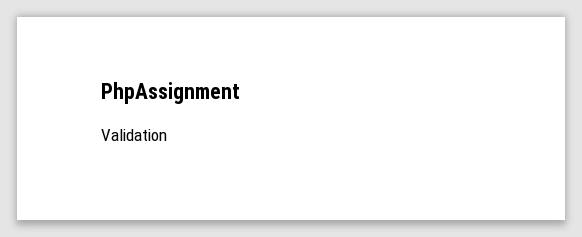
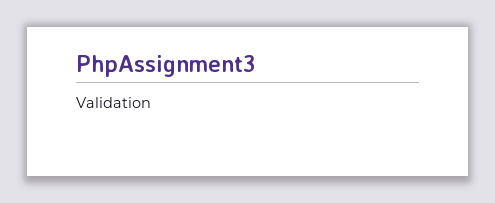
[101,82,240,104] PhpAssignment -> [76,55,255,77] PhpAssignment3

